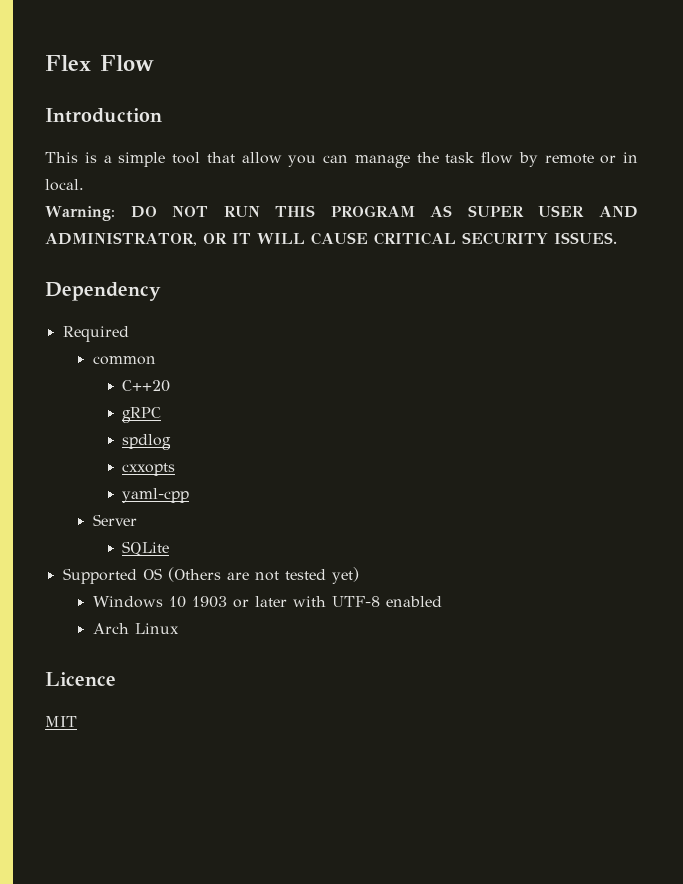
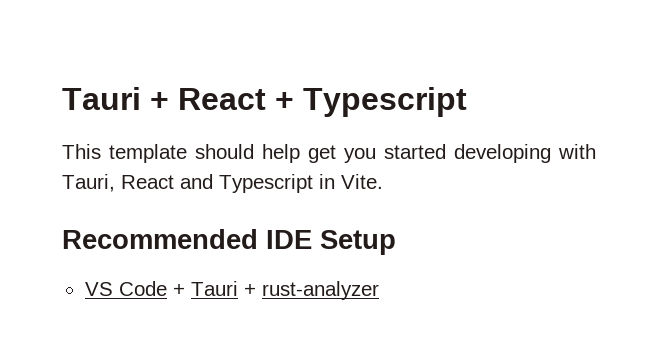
[45,55,154,71] [45,108,162,123] [45,152,638,168] [45,179,84,191] [45,205,638,221] [45,232,617,246] [45,282,161,301] [62,326,129,342] [92,356,156,365] [122,380,171,392] [122,407,162,423] [122,434,172,450] [122,463,176,476] [122,488,190,503] [92,514,137,526] [122,541,170,556] [62,567,359,584] [92,596,442,608] [92,623,179,634] [45,672,116,686] [45,716,77,727] Flex Flow // Introduction // This is a simple tool that allow you can manage the task flow by remote or in local. // Warning: DO NOT RUN THIS PROGRAM AS SUPER USER AND ADMINISTRATOR, OR IT WILL CAUSE CRITICAL SECURITY ISSUES. // Dependency // Required // common // C++20 // gRPC // spdlog // cxxopts // yaml-cpp // Server // SQLite // Supported OS (Others are not tested yet) // Windows 10 1903 or later with UTF-8 enabled // Arch Linux // Licence // MIT -> [62,87,467,117] [62,144,596,163] [62,174,383,193] [62,229,396,255] [84,281,379,300] Tauri + React + Typescript // This template should help get you started developing with Tauri, React and Typescript in Vite. // Recommended IDE Setup // VS Code + Tauri + rust-analyzer

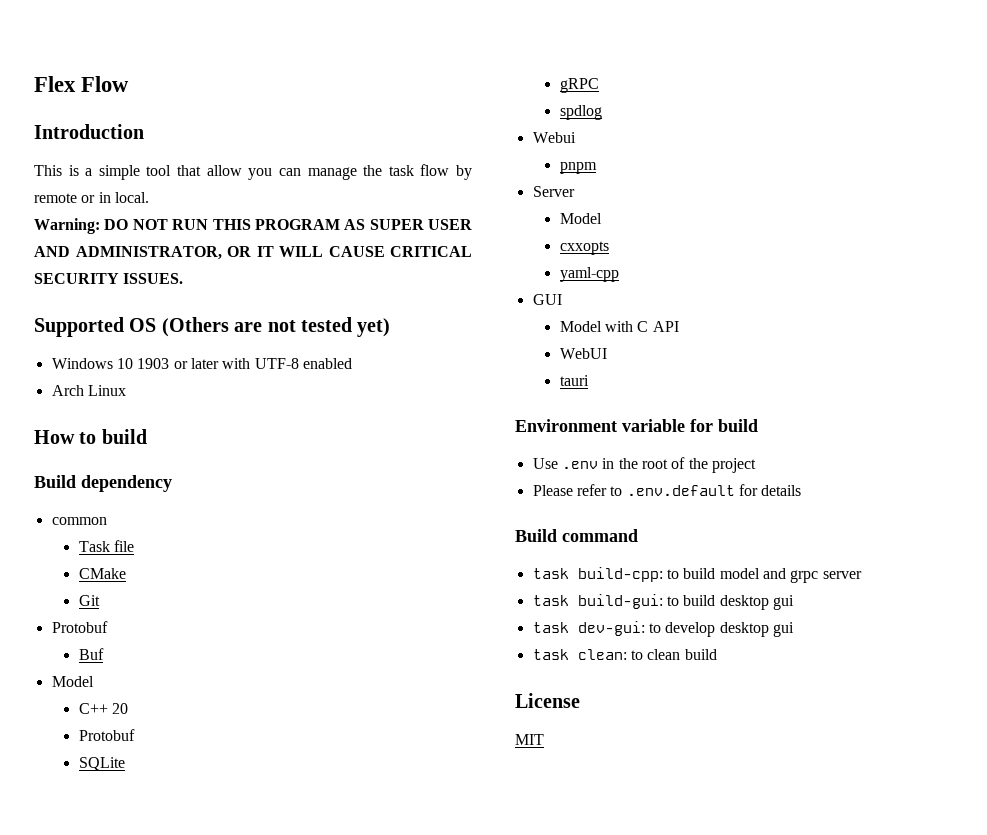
[62,87,467,117] [62,144,596,163] [62,174,383,193] [62,229,396,255] [84,281,379,300] Tauri + React + Typescript // This template should help get you started developing with Tauri, React and Typescript in Vite. // Recommended IDE Setup // VS Code + Tauri + rust-analyzer -> [34,76,130,92] [34,124,144,139] [34,164,473,180] [34,192,149,203] [34,218,472,234] [34,246,472,260] [34,273,184,284] [34,317,391,337] [51,358,352,369] [51,385,126,396] [34,429,147,444] [34,475,172,492] [51,517,107,525] [78,540,134,552] [78,568,126,579] [78,595,100,606] [51,621,108,633] [78,648,104,660] [51,676,94,687] [78,703,128,714] [78,729,135,741] [78,757,125,771] [559,78,599,93] [559,105,602,120] [532,132,576,143] [559,162,597,174] [532,186,575,197] [559,213,602,224] [559,241,609,255] [559,267,619,282] [532,294,562,305] [559,321,679,332] [559,348,607,359] [559,375,589,386] [515,419,758,432] [532,457,756,473] [532,484,802,496] [515,529,638,542] [532,567,862,583] [532,594,794,610] [532,621,794,637] [532,649,717,660] [515,693,580,708] [515,734,544,745] Flex Flow // Introduction // This is a simple tool that allow you can manage the task flow by remote or in local. // Warning: DO NOT RUN THIS PROGRAM AS SUPER USER AND ADMINISTRATOR, OR IT WILL CAUSE CRITICAL SECURITY ISSUES. // Supported OS (Others are not tested yet) // Windows 10 1903 or later with UTF-8 enabled // Arch Linux // How to build // Build dependency // common // Task file // CMake // Git // Protobuf // Buf // Model // C++ 20 // Protobuf // SQLite // gRPC // spdlog // Webui // pnpm // Server // Model // cxxopts // yaml-cpp // GUI // Model with C API // WebUI // tauri // Environment variable for build // Use .env in the root of the project // Please refer to .env.default for details // Build command // task build-cpp: to build model and grpc server // task build-gui: to build desktop gui // task dev-gui: to develop desktop gui // task clean: to clean build // License // MIT

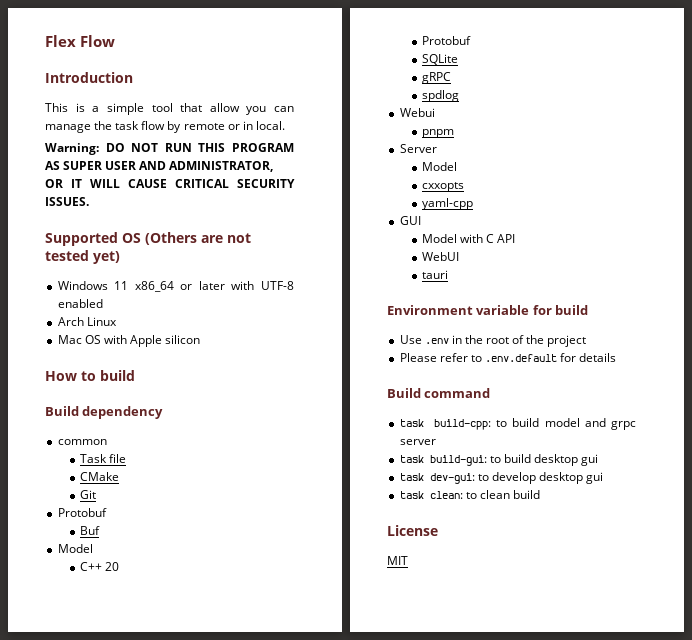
[116,358,170,369] 10 1903 -> [114,281,174,292] 11 x86_64
(126, 390) none -> [57,335,201,347] // Mac OS with Apple silicon

